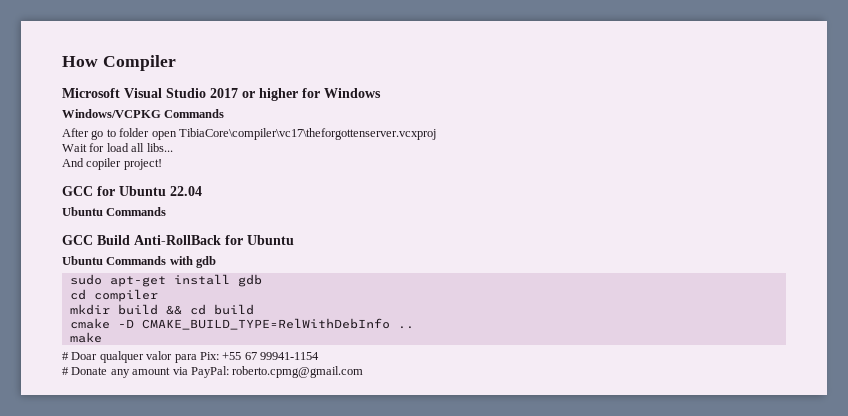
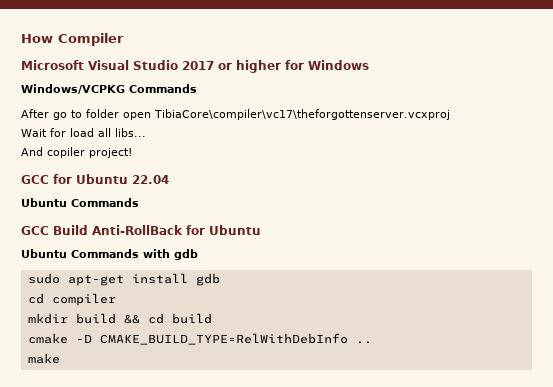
[62,351,319,363] [62,366,364,378] // # Doar qualquer valor para Pix: +55 67 99941-1154 // # Donate any amount via PayPal: roberto.cpmg@gmail.com -> (60, 358) none

